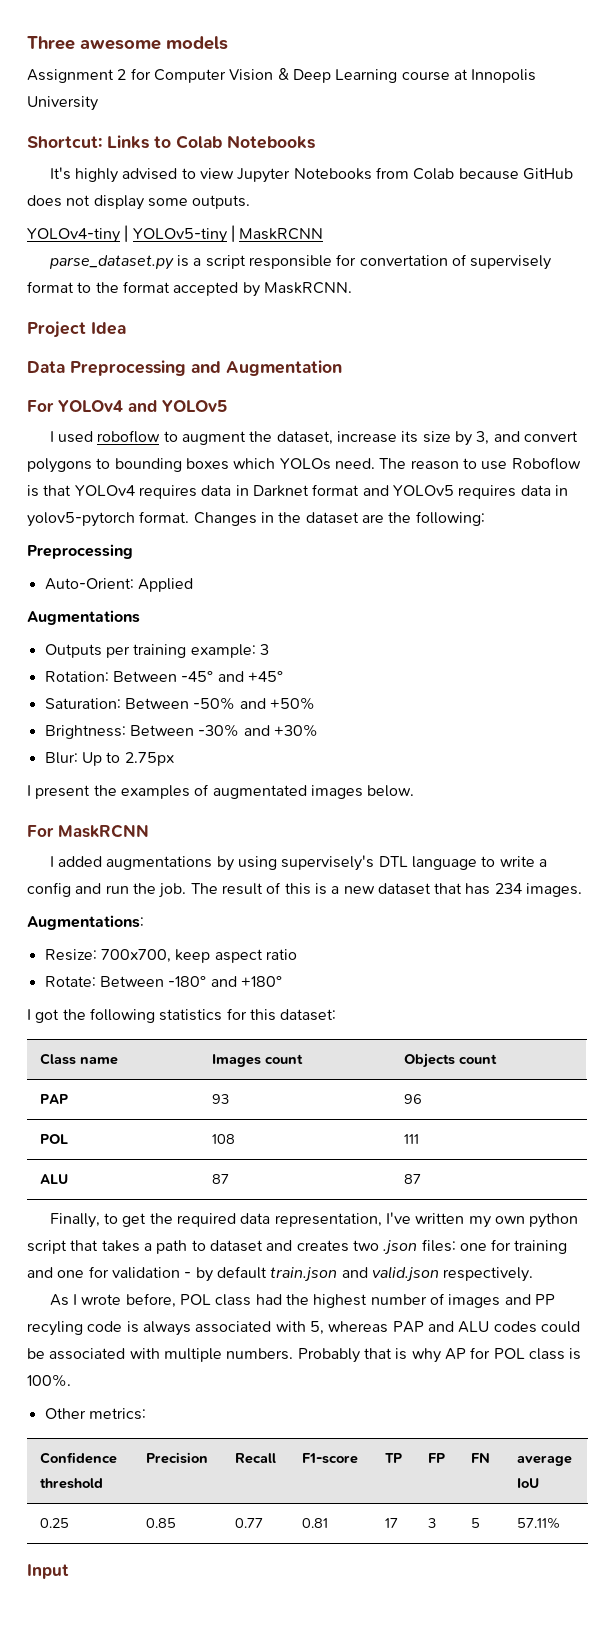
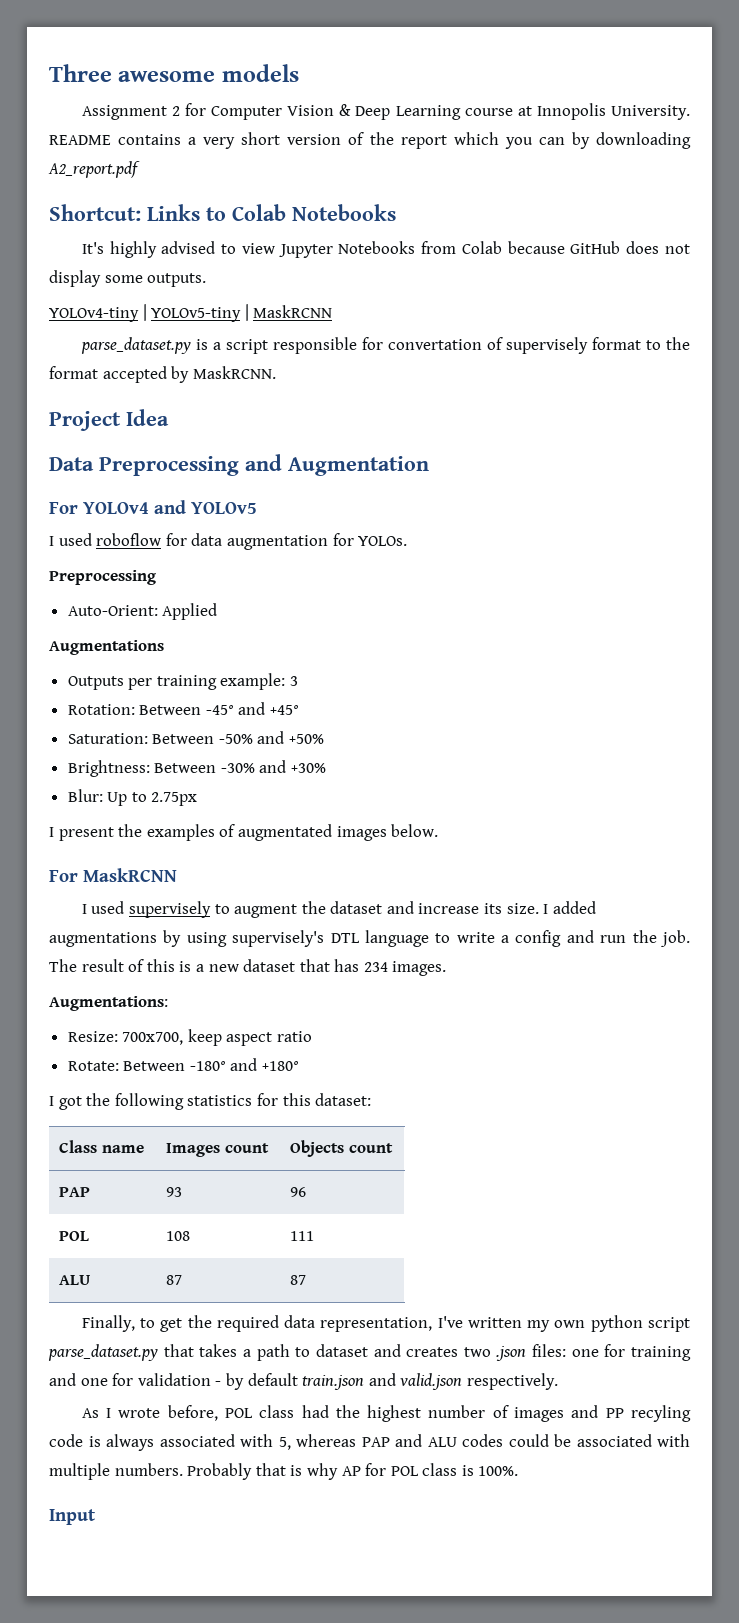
[27,96,98,111] University -> [610,105,690,120] [49,132,692,149] [48,161,140,178] University. README contains a very short version of the report which you can by downloading A2_report.pdf
[163,431,578,446] [27,457,581,473] [27,484,568,499] [27,511,485,527] to augment the dataset, increase its size by 3, and convert polygons to bounding boxes which YOLOs need. The reason to use Roboflow is that YOLOv4 requires data in Darknet format and YOLOv5 requires data in yolov5-pytorch format. Changes in the dataset are the following: -> [165,533,408,550] for data augmentation for YOLOs.
(54, 861) none -> [91,901,549,918] used supervisely to augment the dataset and increase its size. I
(67, 1247) none -> [48,1344,158,1361] parse_dataset.py
[44,1408,146,1420] [39,1452,117,1464] [39,1478,103,1489] [145,1452,208,1464] [234,1453,276,1464] [301,1453,358,1464] [384,1453,402,1463] [427,1453,445,1463] [470,1453,490,1463] [516,1455,572,1466] [516,1478,539,1488] [39,1518,69,1528] [145,1518,176,1528] [234,1518,263,1528] [301,1518,328,1528] [384,1518,398,1528] [427,1518,436,1528] [470,1518,480,1528] [516,1517,560,1529] // Other metrics: // Confidence threshold | Precision | Recall | F1-score | TP | FP | FN | average IoU // 0.25 | 0.85 | 0.77 | 0.81 | 17 | 3 | 5 | 57.11% -> (519, 1471) none

